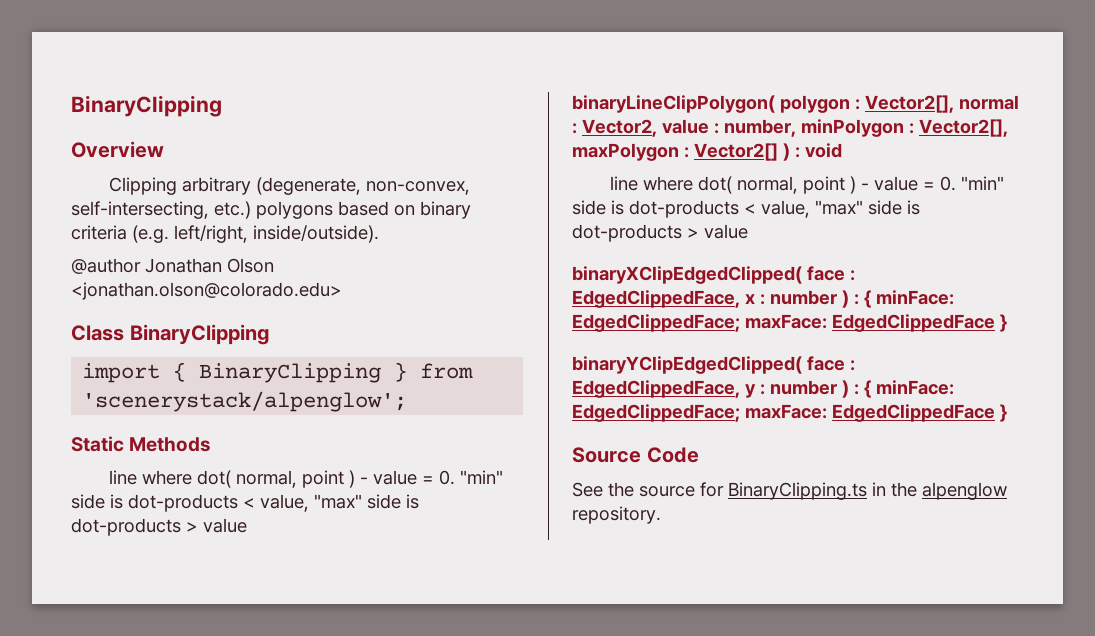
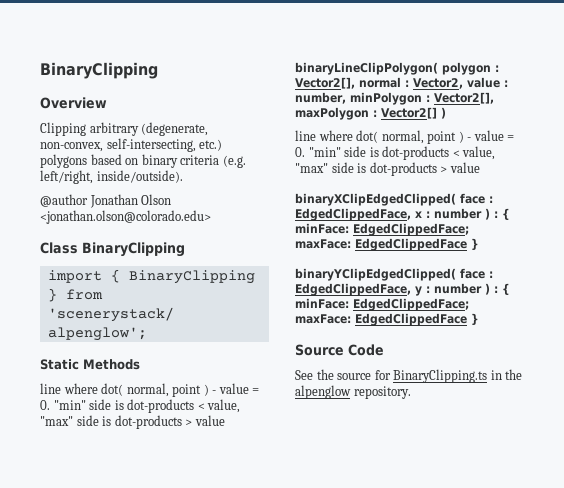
[794,143,842,158] : void -> (446, 113) none

